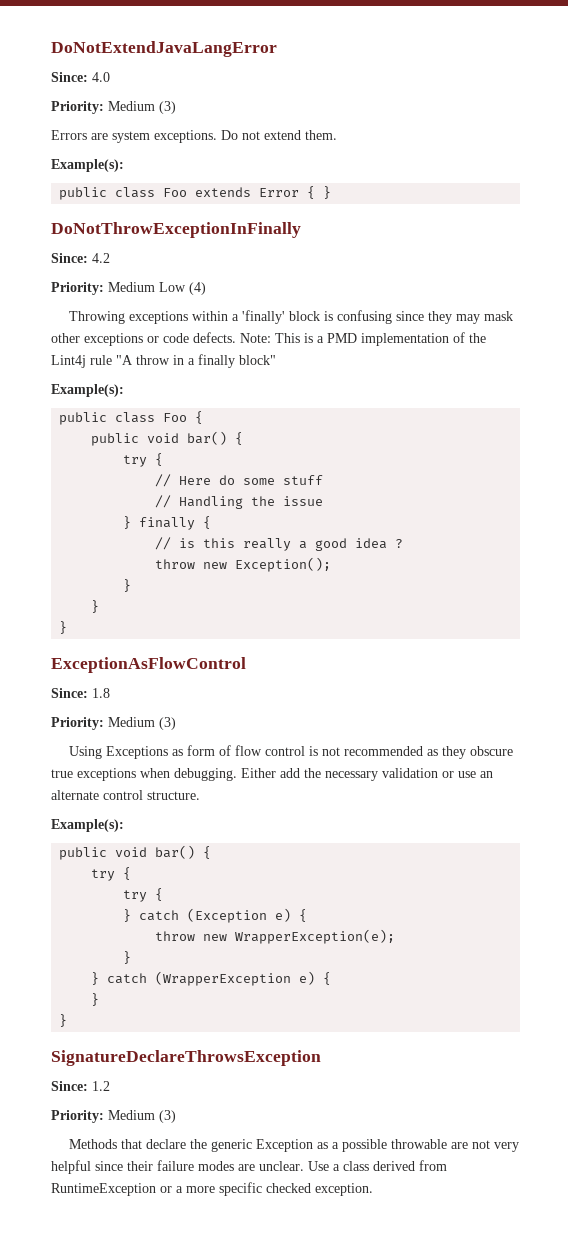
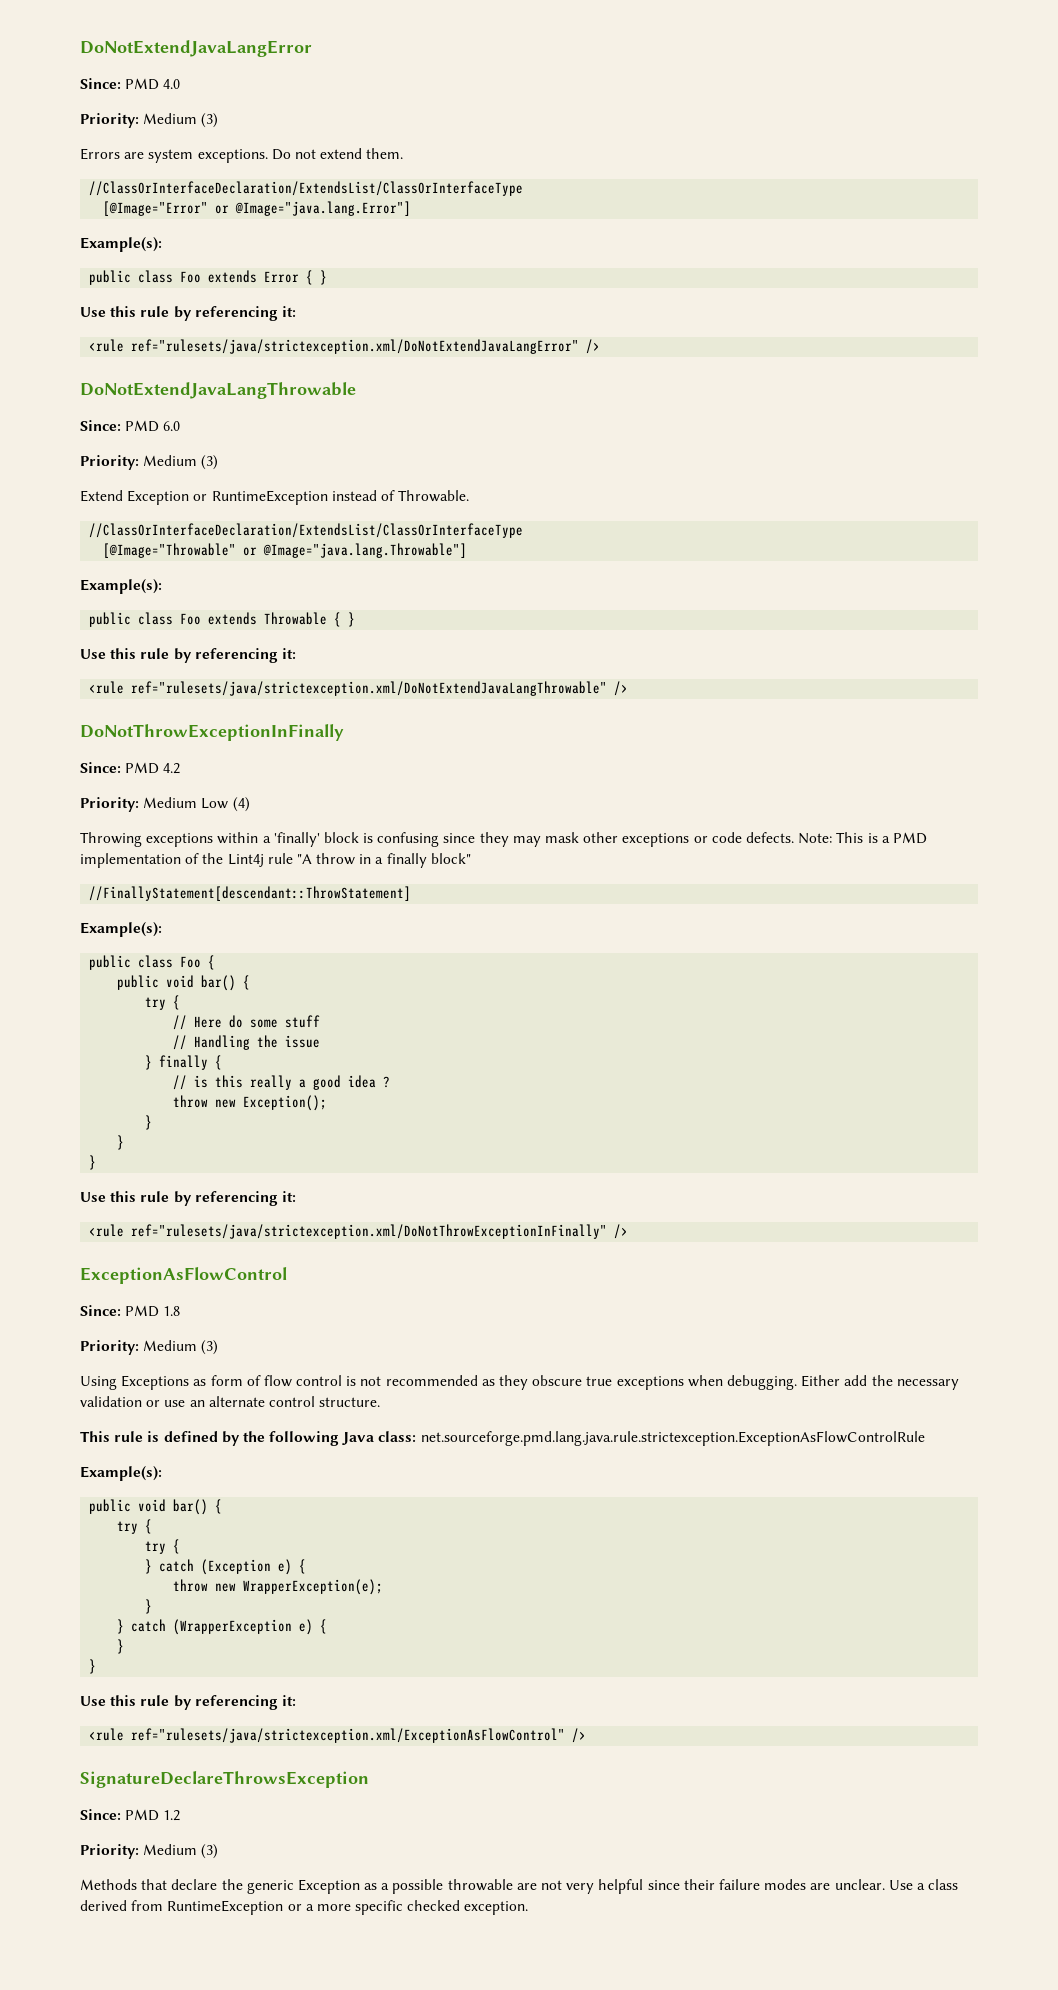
(88, 77) none -> [125,78,160,90] PMD
(337, 135) none -> [89,181,524,196] [103,201,412,216] // //ClassOrInterfaceDeclaration/ExtendsList/ClassOrInterfaceType // [@Image="Error" or @Image="java.lang.Error"]
(332, 192) none -> [80,306,296,321] [89,339,601,354] [80,382,356,399] [80,420,181,432] [80,455,219,470] [80,490,470,505] [89,523,524,538] [103,543,468,558] [80,579,162,594] [89,612,356,627] [80,648,296,663] [89,681,629,696] // Use this rule by referencing it: // <rule ref="rulesets/java/strictexception.xml/DoNotExtendJavaLangError" /> // DoNotExtendJavaLangThrowable // Since: PMD 6.0 // Priority: Medium (3) // Extend Exception or RuntimeException instead of Throwable. // //ClassOrInterfaceDeclaration/ExtendsList/ClassOrInterfaceType // [@Image="Throwable" or @Image="java.lang.Throwable"] // Example(s): // public class Foo extends Throwable { } // Use this rule by referencing it: // <rule ref="rulesets/java/strictexception.xml/DoNotExtendJavaLangThrowable" />
(88, 258) none -> [125,762,160,774] PMD
(276, 360) none -> [89,886,412,901] // //FinallyStatement[descendant::ThrowStatement]
(68, 627) none -> [80,1191,296,1206] [89,1224,629,1239] // Use this rule by referencing it: // <rule ref="rulesets/java/strictexception.xml/DoNotThrowExceptionInFinally" />
(88, 693) none -> [125,1305,160,1317] PMD
(200, 795) none -> [80,1431,925,1446] // This rule is defined by the following Java class: net.sourceforge.pmd.lang.java.rule.strictexception.ExceptionAsFlowControlRule
(68, 1020) none -> [80,1695,296,1710] [89,1728,587,1743] // Use this rule by referencing it: // <rule ref="rulesets/java/strictexception.xml/ExceptionAsFlowControl" />
(88, 1086) none -> [125,1809,160,1821] PMD

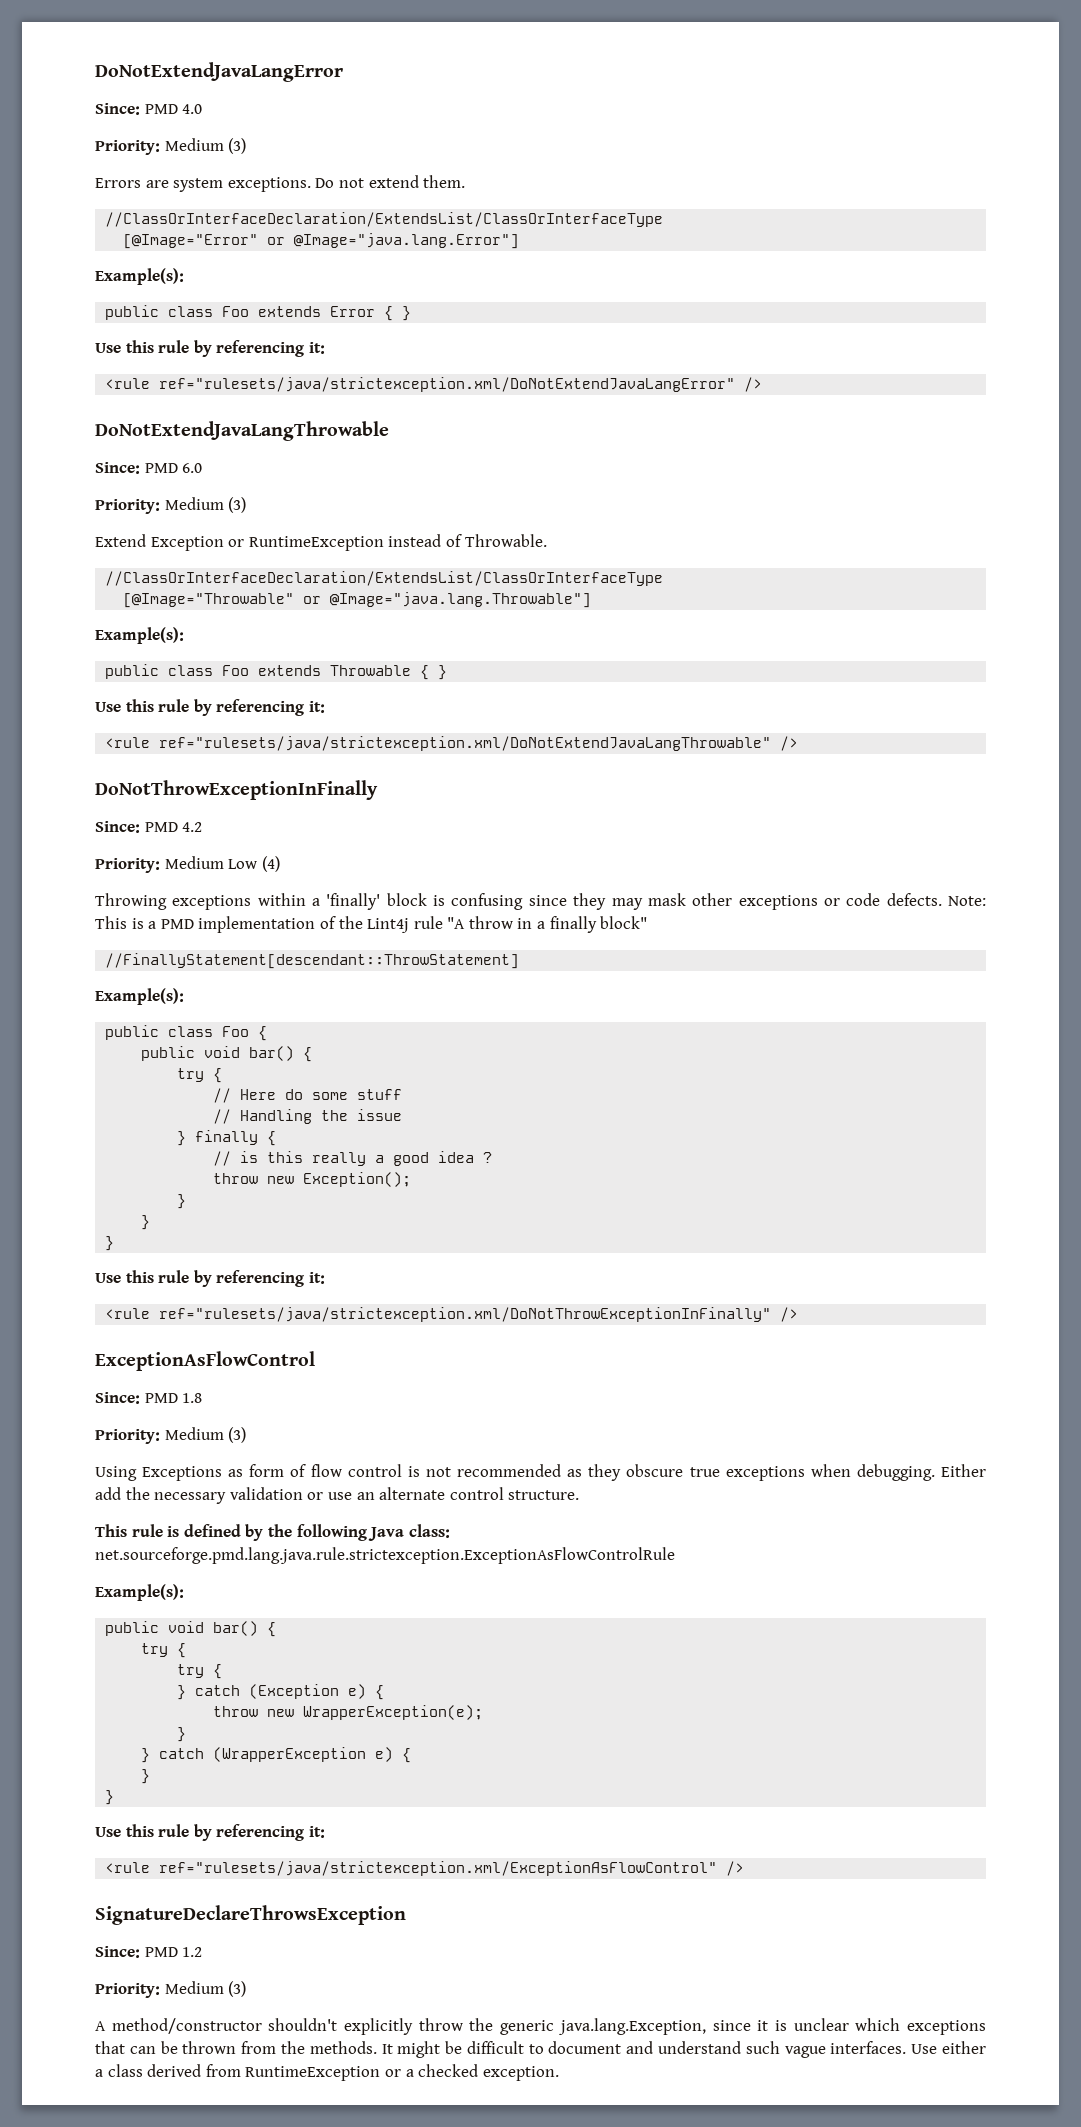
[80,1879,913,1894] Methods that declare the generic Exception as a possible throwable are not very helpful since their failure modes are unclear. Use -> [95,2018,987,2035] [95,2041,986,2058] A method/constructor shouldn't explicitly throw the generic java.lang.Exception, since it is unclear which exceptions that can be thrown from the methods. It might be difficult to document and understand such vague interfaces. Use either
[316,1900,404,1915] more specific -> (414, 2073) none

